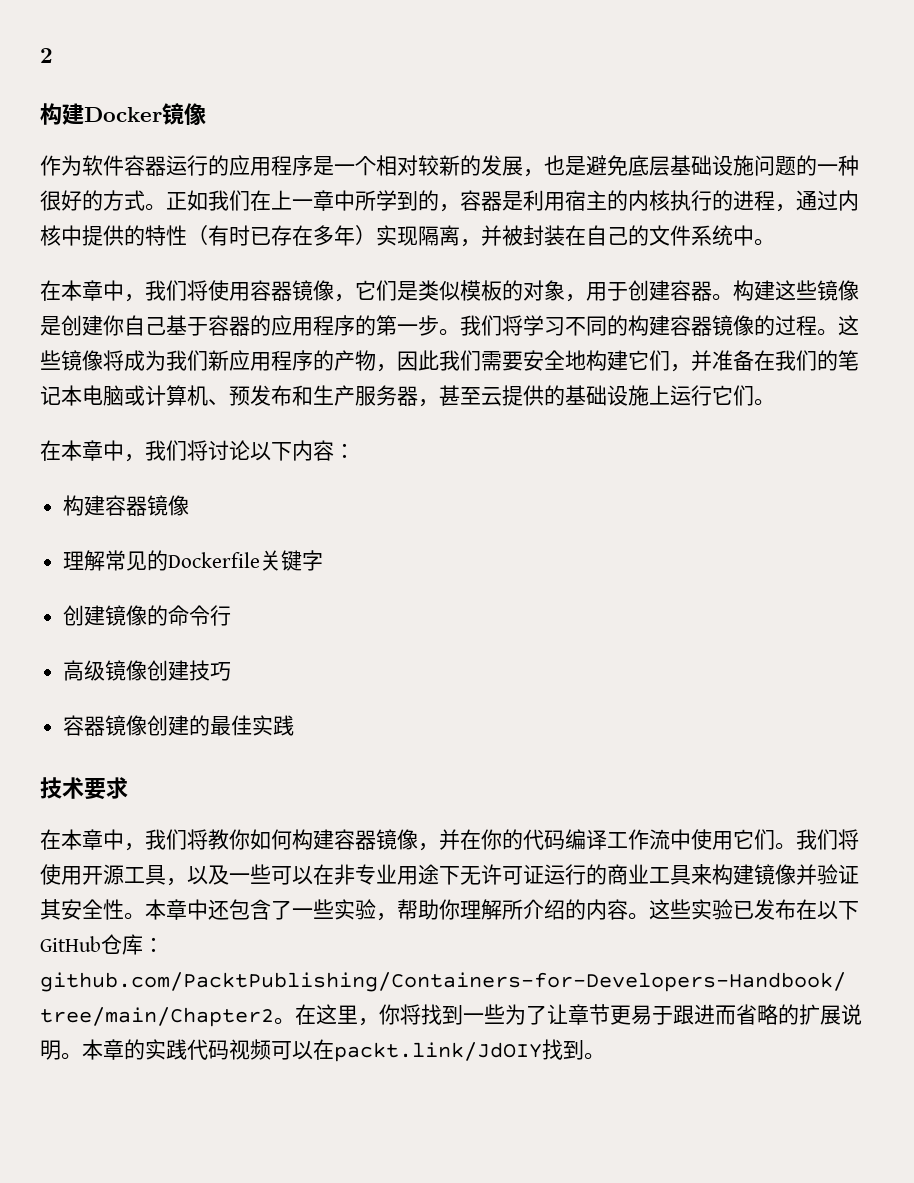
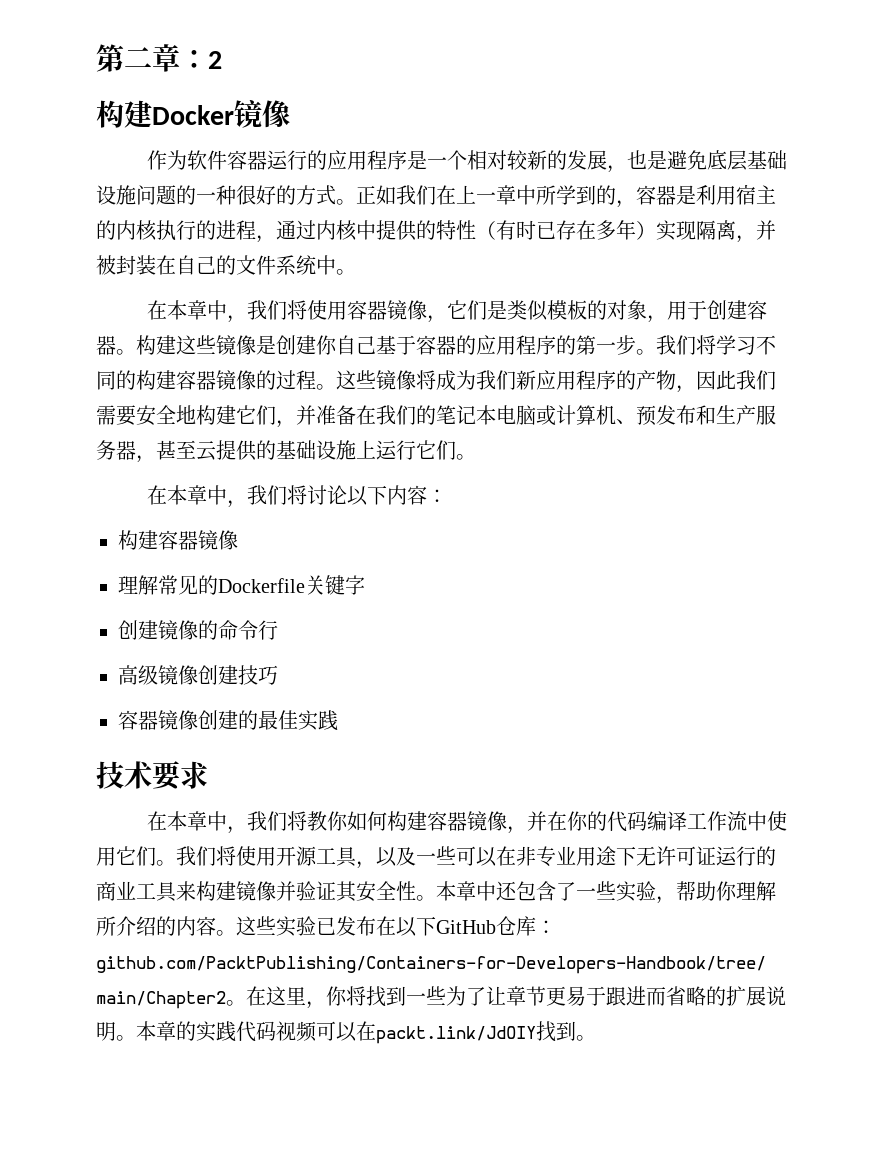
(40, 55) none -> [96,44,208,72] 第二章：

